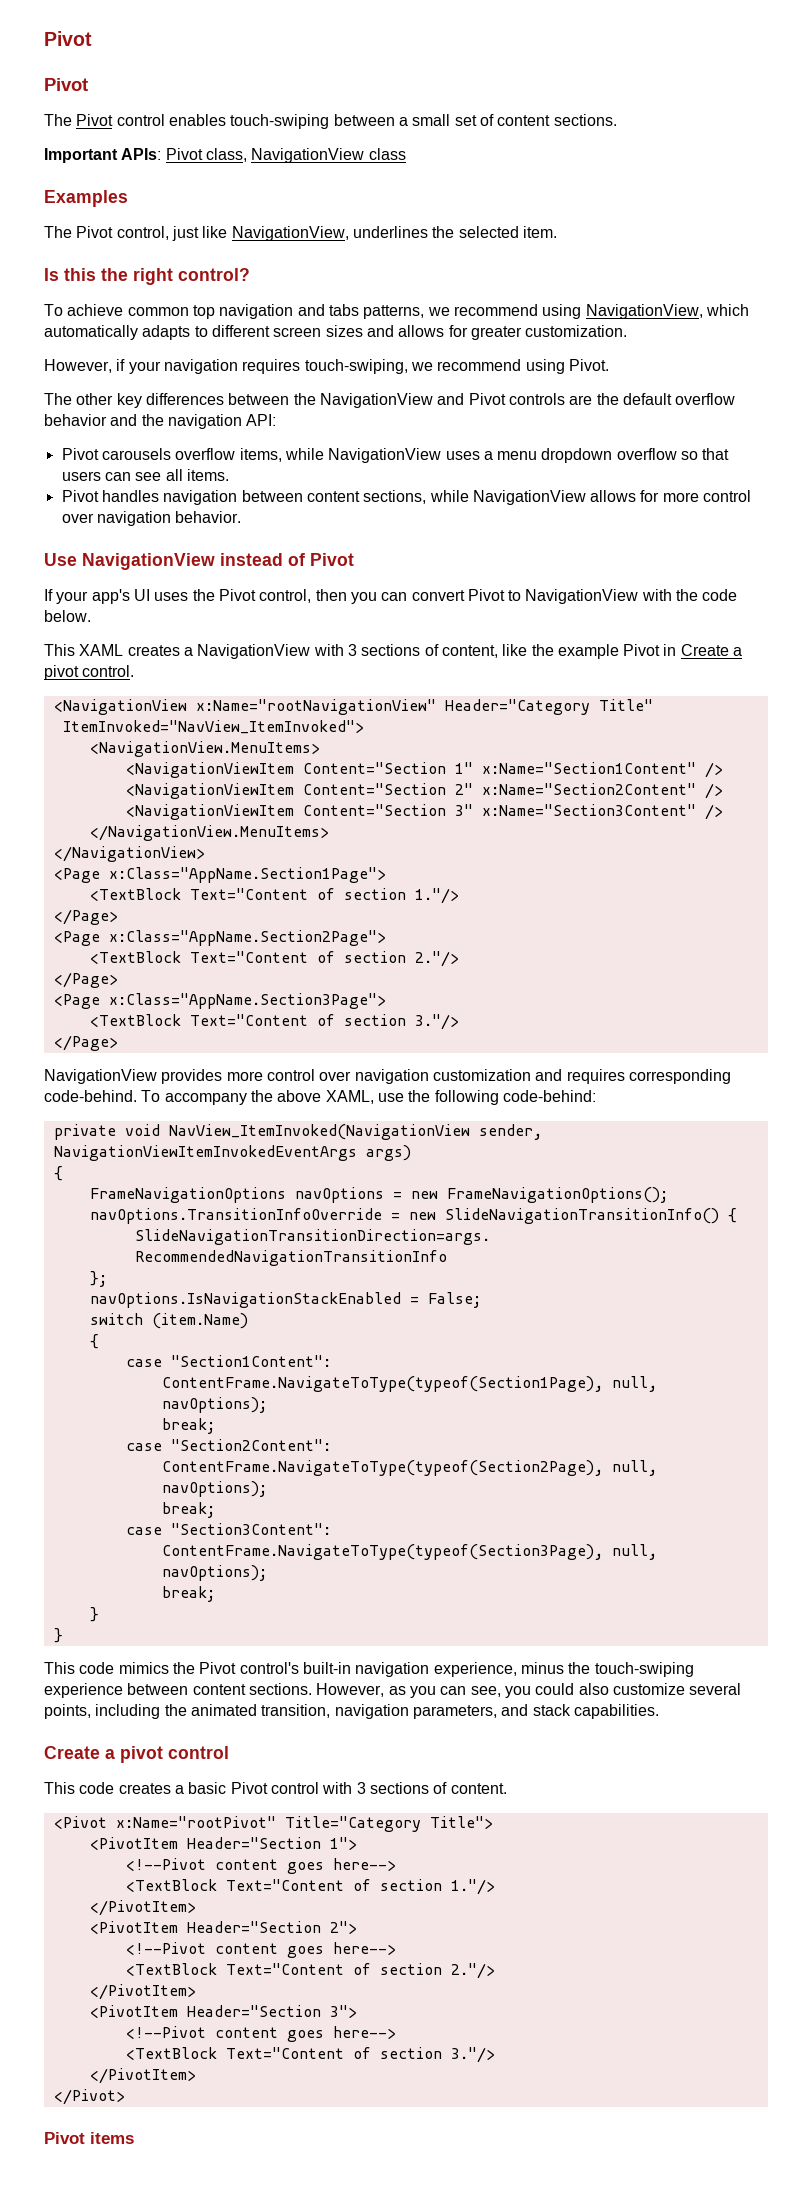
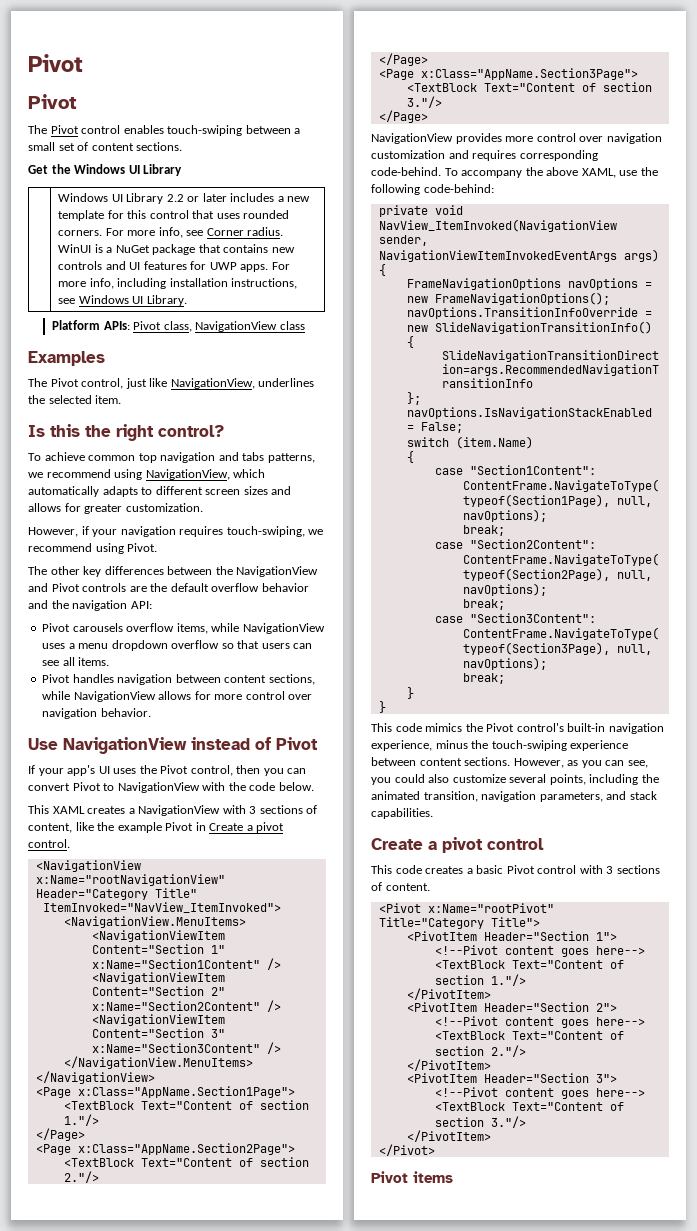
[44,148,118,163] Important -> [28,164,183,176] [58,193,311,204] [58,210,290,221] [58,227,284,238] [58,244,295,255] [58,261,290,272] [58,278,298,289] [58,295,187,306] [52,320,101,330] Get the Windows UI Library // | Windows UI Library 2.2 or later includes a new template for this control that uses rounded corners. For more info, see Corner radius. WinUI is a NuGet package that contains new controls and UI features for UWP apps. For more info, including installation instructions, see Windows UI Library. // Platform

